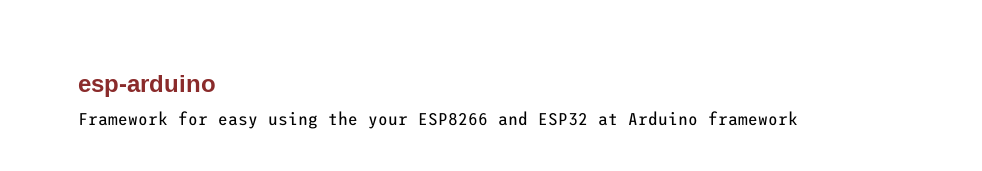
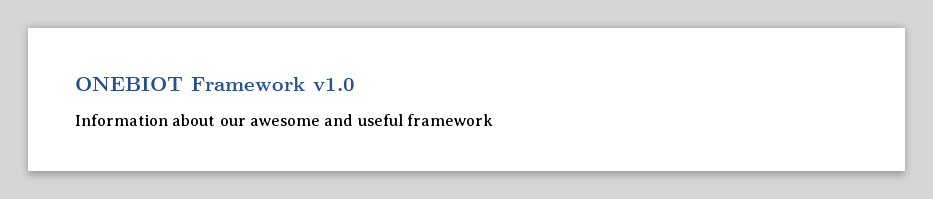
[78,75,216,97] [78,111,698,129] esp-arduino // Framework for easy using the your ESP8266 and ESP32 at Arduino -> [75,77,355,91] [75,114,403,126] ONEBIOT Framework v1.0 // Information about our awesome and useful

